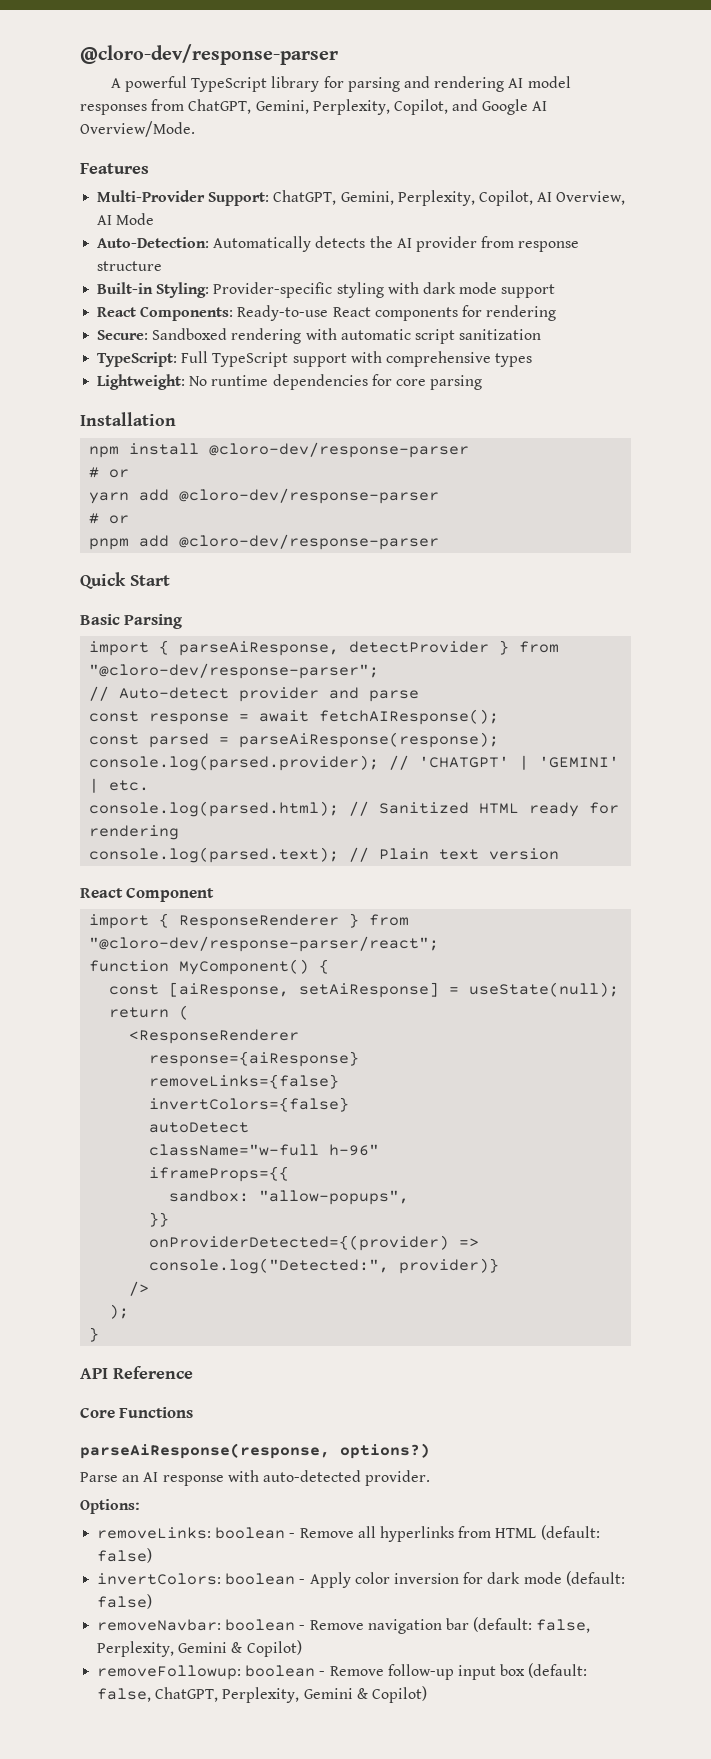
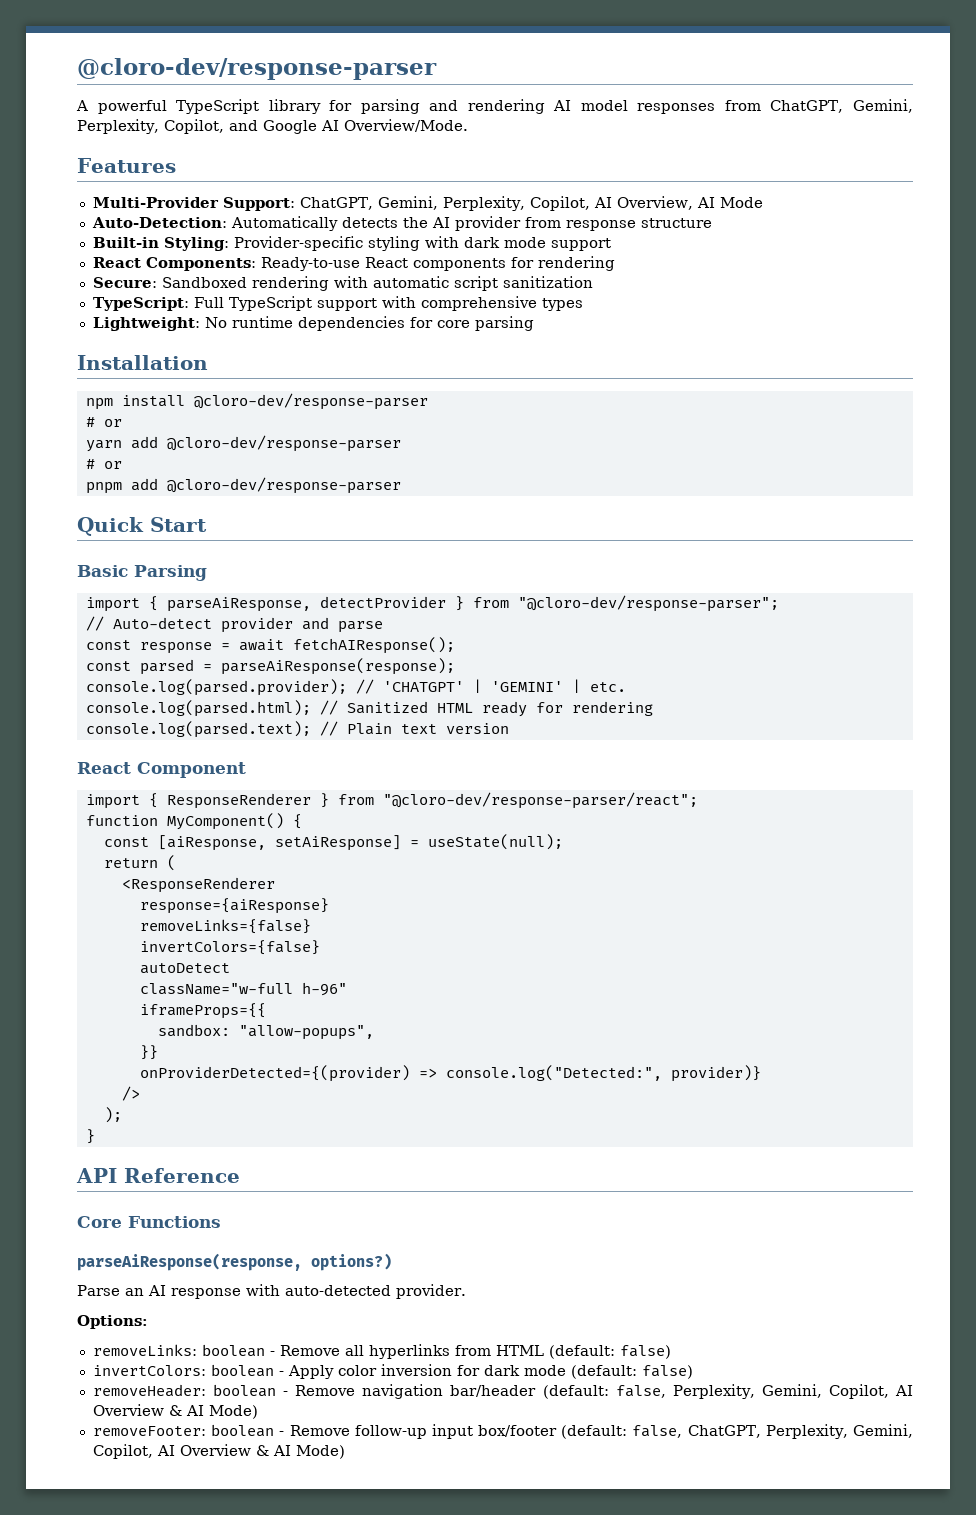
[97,1619,222,1631] removeNavbar: -> [92,1384,206,1397] removeHeader:
[445,1618,469,1630] bar -> [450,1385,537,1397] bar/header
[178,1640,302,1657] [97,1665,242,1680] Gemini & Copilot) // removeFollowup: -> [761,1384,913,1399] [92,1404,258,1419] [92,1426,206,1436] Gemini, Copilot, AI Overview & AI Mode) // removeFooter:
[500,1664,526,1676] box -> [478,1425,558,1437] box/footer
[303,1686,427,1703] Gemini & Copilot) -> [853,1424,913,1438] [92,1444,345,1459] Gemini, Copilot, AI Overview & AI Mode)

